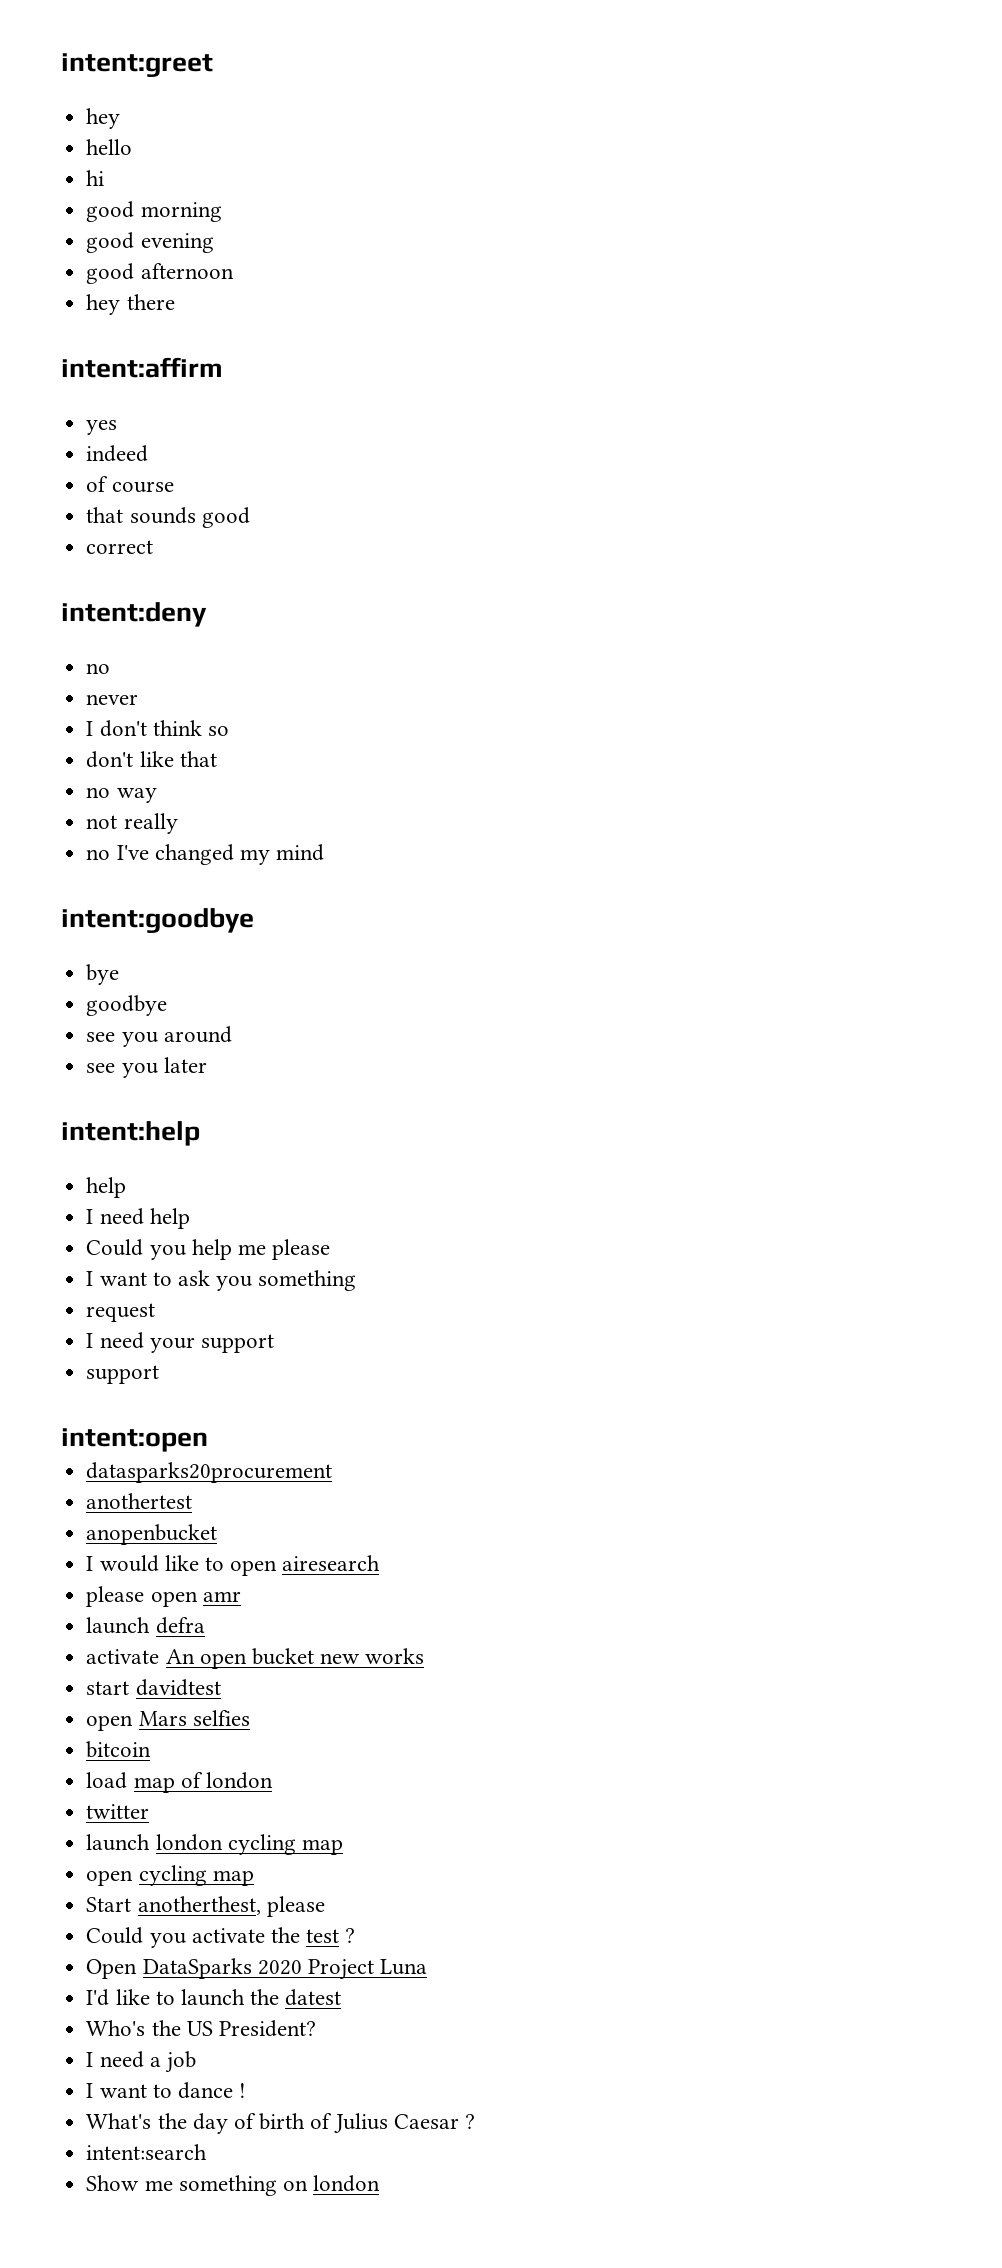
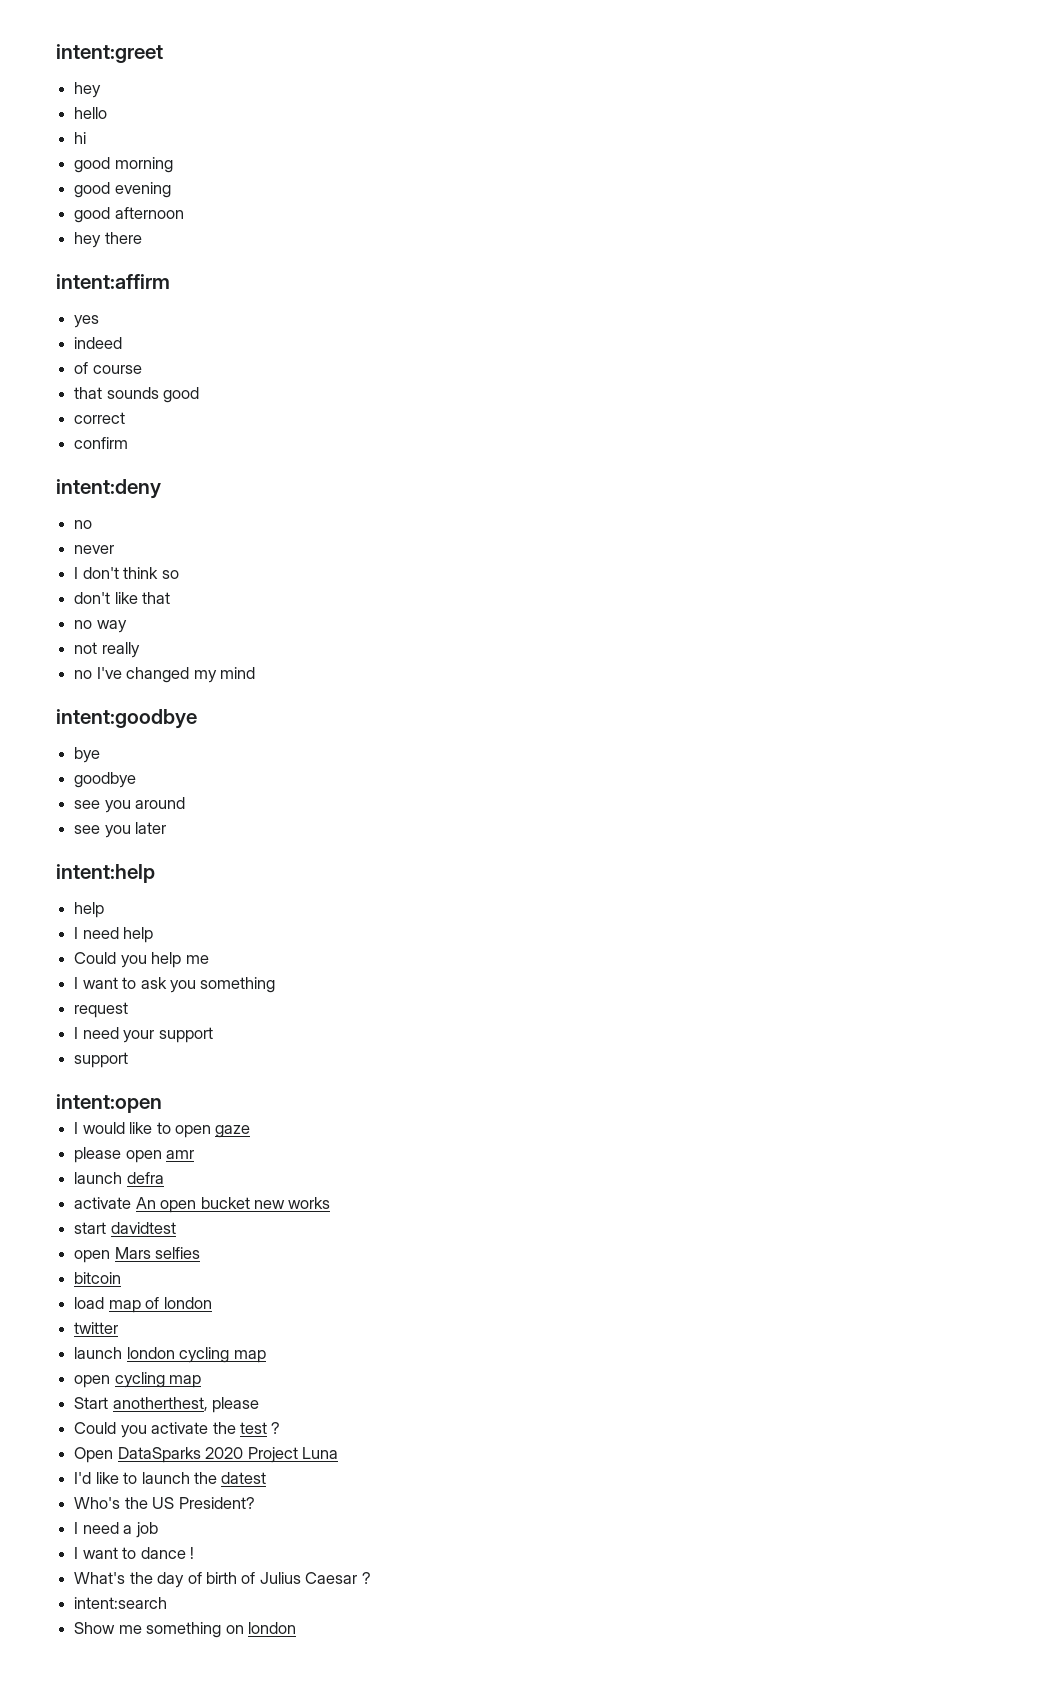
(154, 547) none -> [74,437,129,449] // confirm
[272,1239,331,1260] please -> (209, 959) none
[86,1462,333,1483] [86,1493,193,1509] [86,1524,218,1545] // datasparks20procurement // anothertest // anopenbucket -> (162, 1103) none
[282,1555,381,1571] airesearch -> [215,1125,251,1138] gaze

